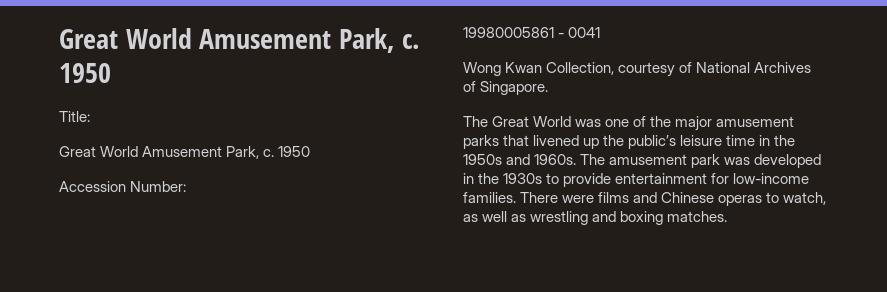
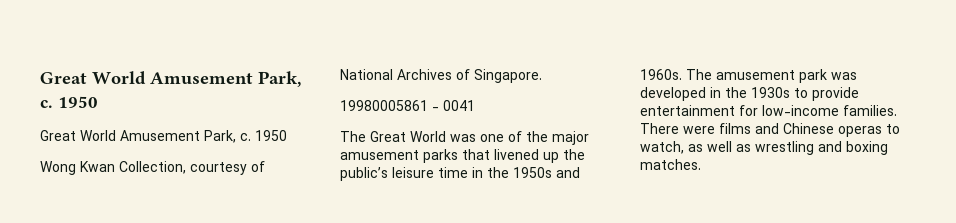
[59,28,421,53] [59,63,111,83] [59,111,90,122] [59,146,311,159] [59,181,187,192] [463,27,601,38] Great World Amusement Park, c. 1950 // Title: // Great World Amusement Park, c. 1950 // Accession Number: // 19980005861 - 0041 -> [40,71,302,87] [40,96,98,108] [40,130,287,143] Great World Amusement Park, c. 1950 // Great World Amusement Park, c. 1950
(549, 88) none -> [340,100,475,111] // 19980005861 - 0041

